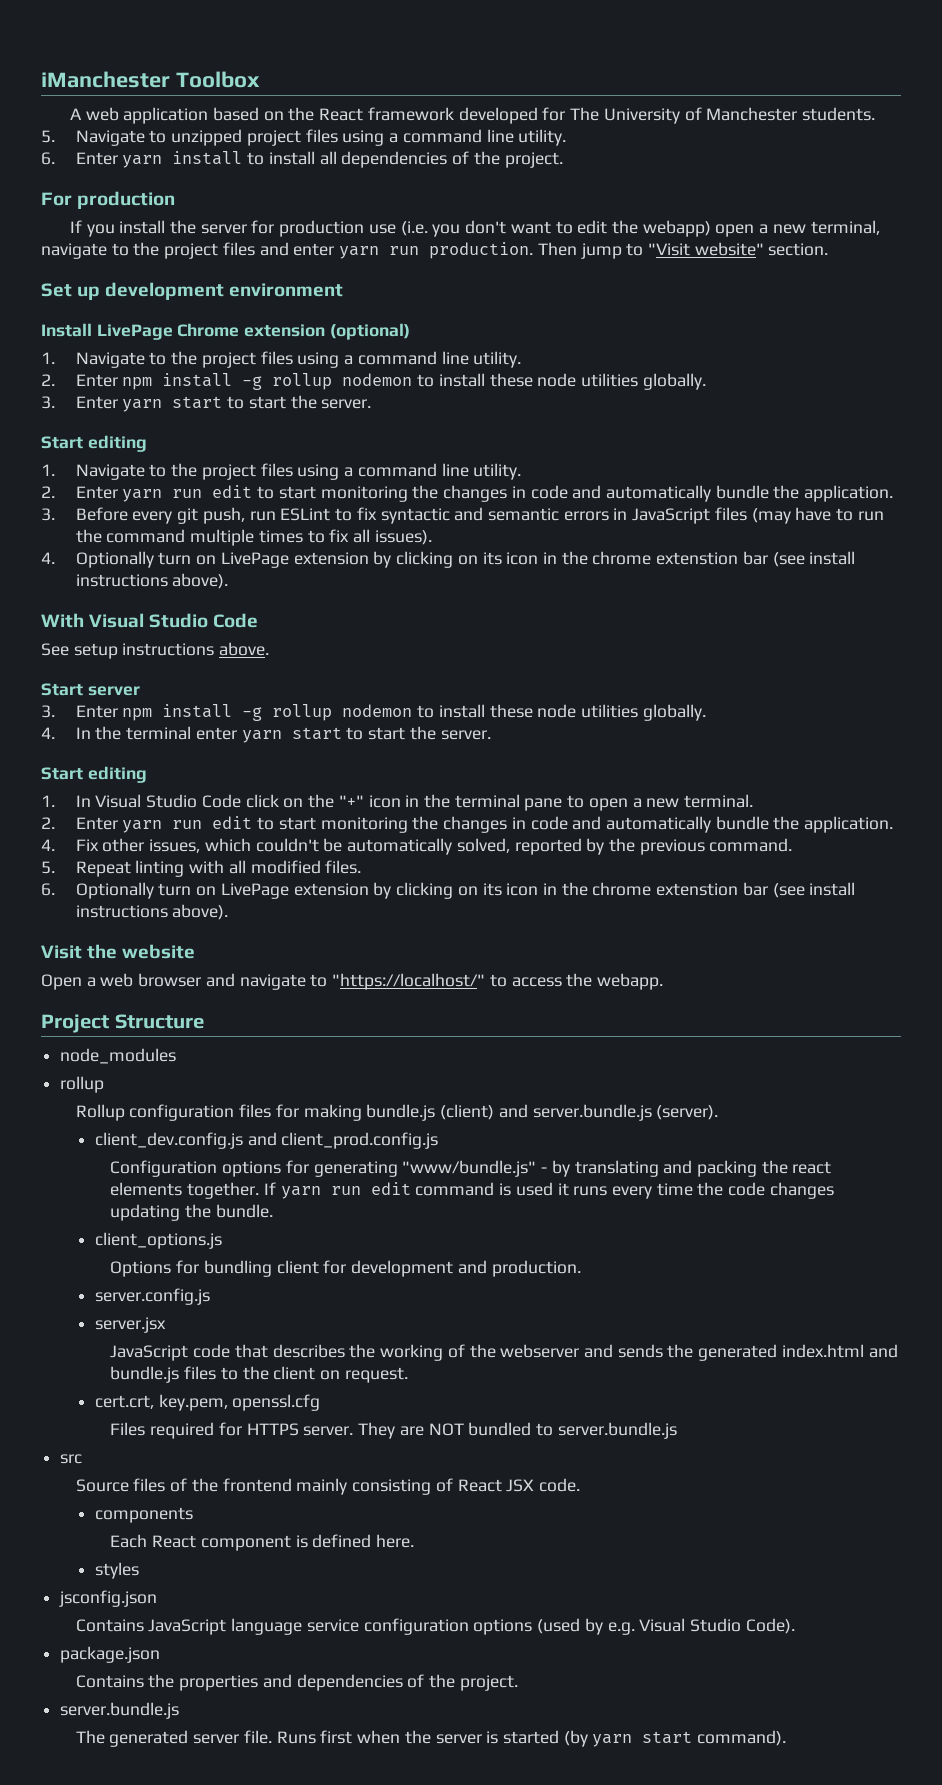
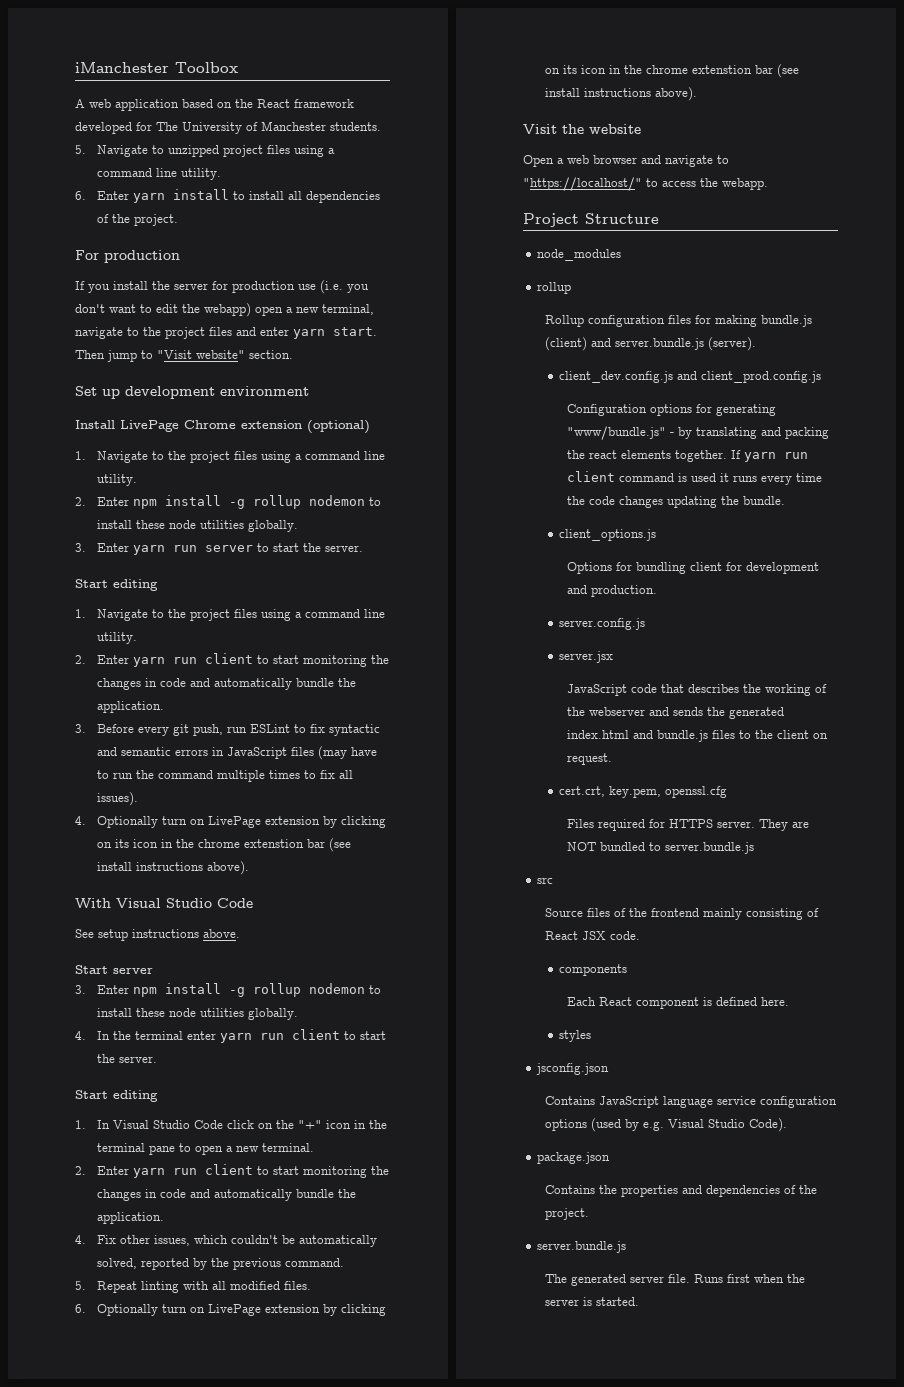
[389,242,534,259] run production. -> [333,327,377,336] start.
[172,396,223,409] start -> [173,545,254,552] run server
[212,485,253,498] edit -> [205,653,254,664] client
[291,727,342,740] start -> [260,1029,341,1040] run client
[212,816,253,829] edit -> [205,1164,254,1175] client
[370,1182,411,1195] edit -> [567,471,616,482] client
[502,1730,787,1747] started (by yarn start command). -> [596,1297,640,1306] started.

